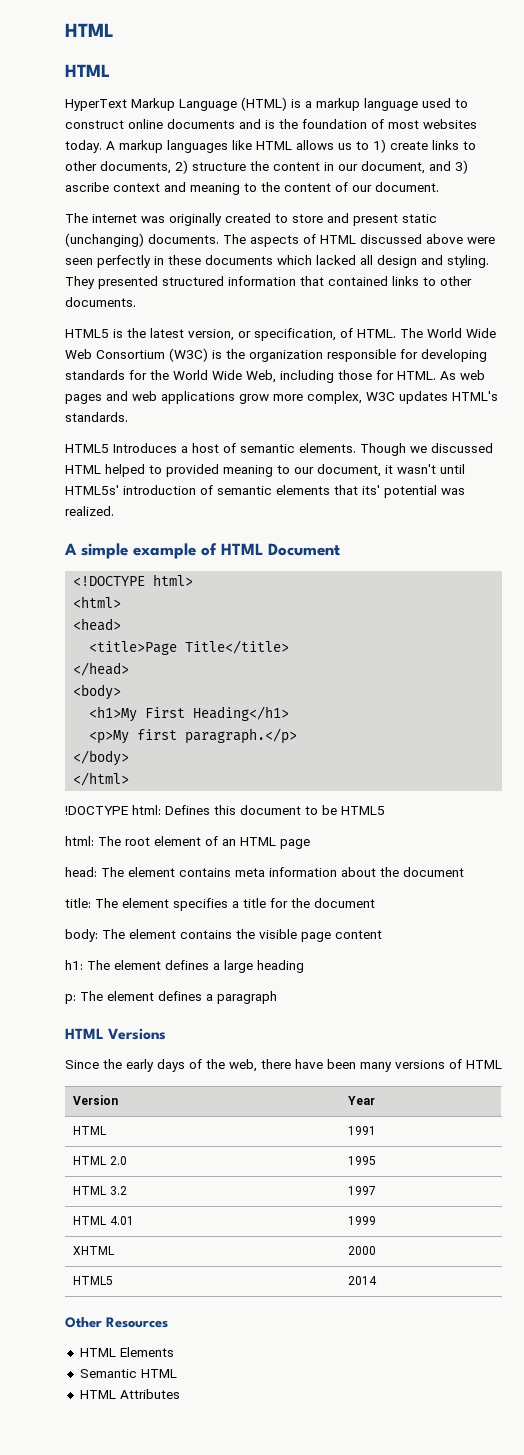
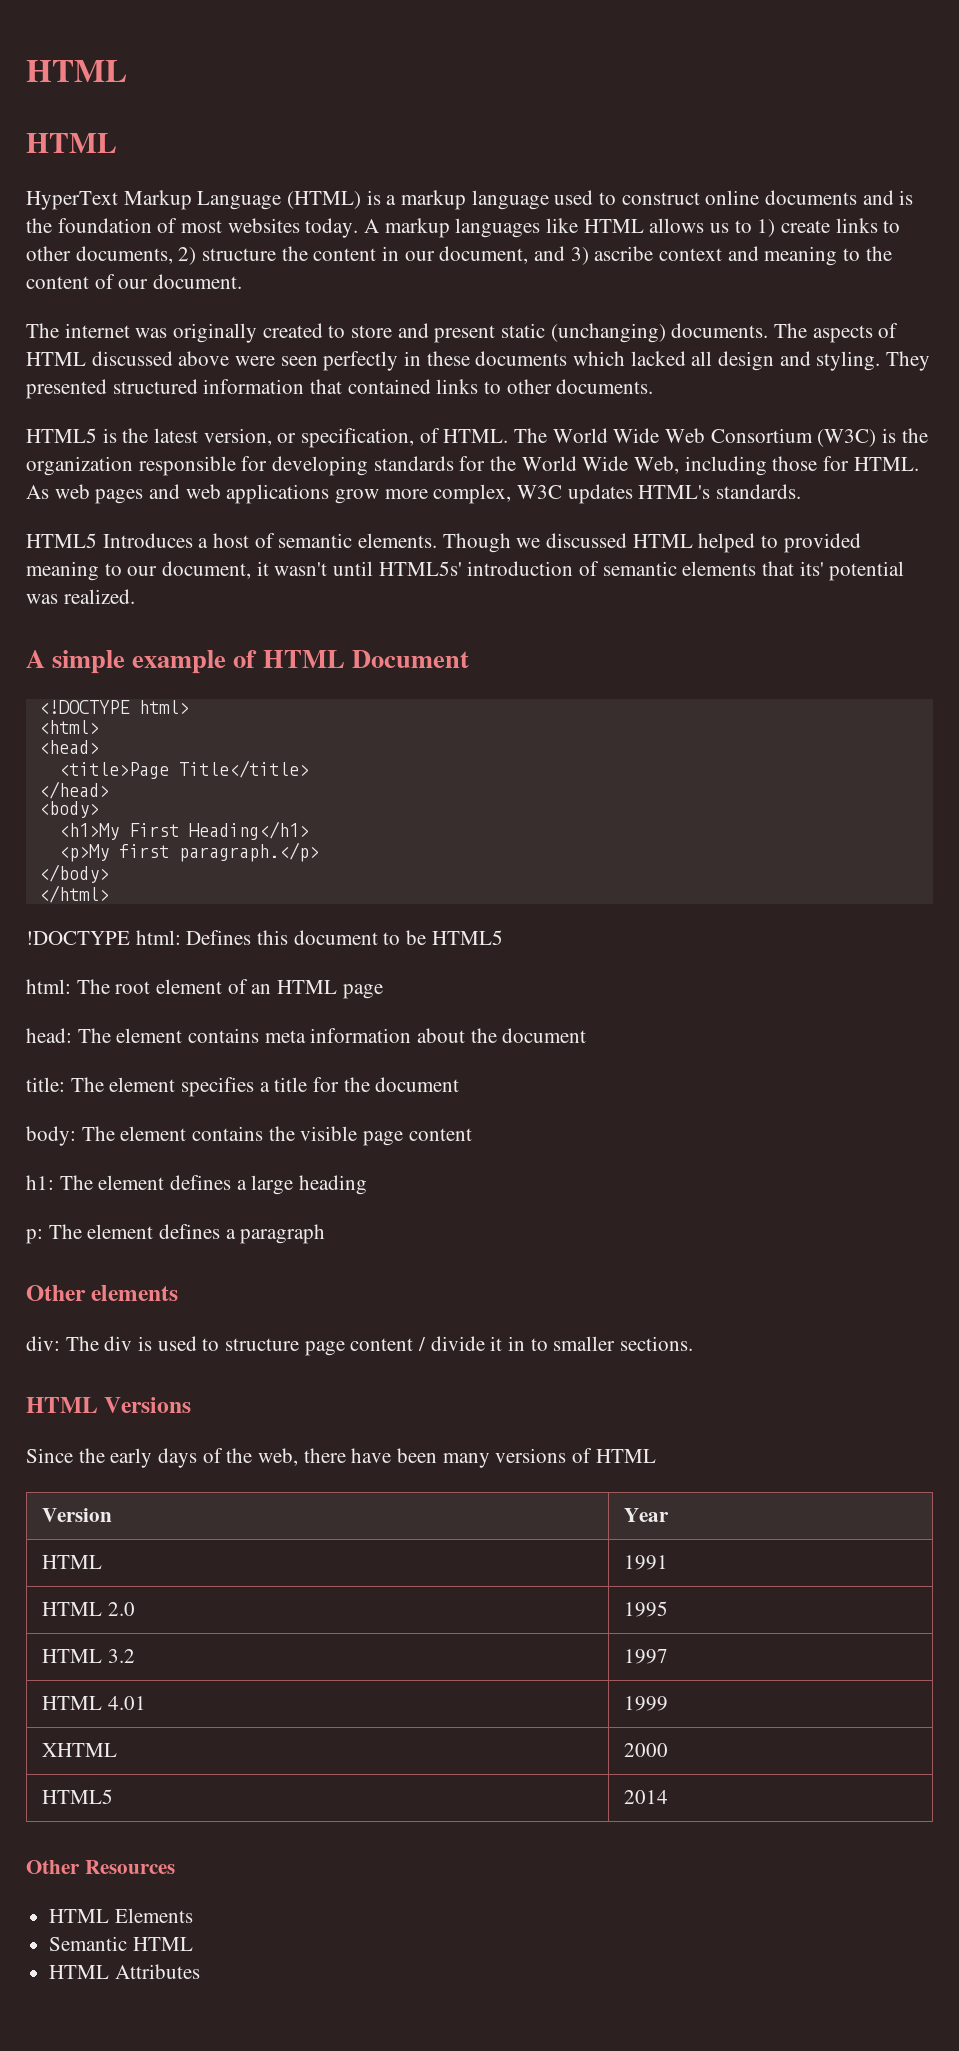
(277, 997) none -> [26,1285,179,1301] [26,1336,694,1356] // Other elements // div: The div is used to structure page content / divide it in to smaller sections.

